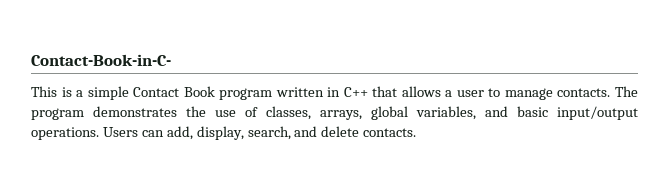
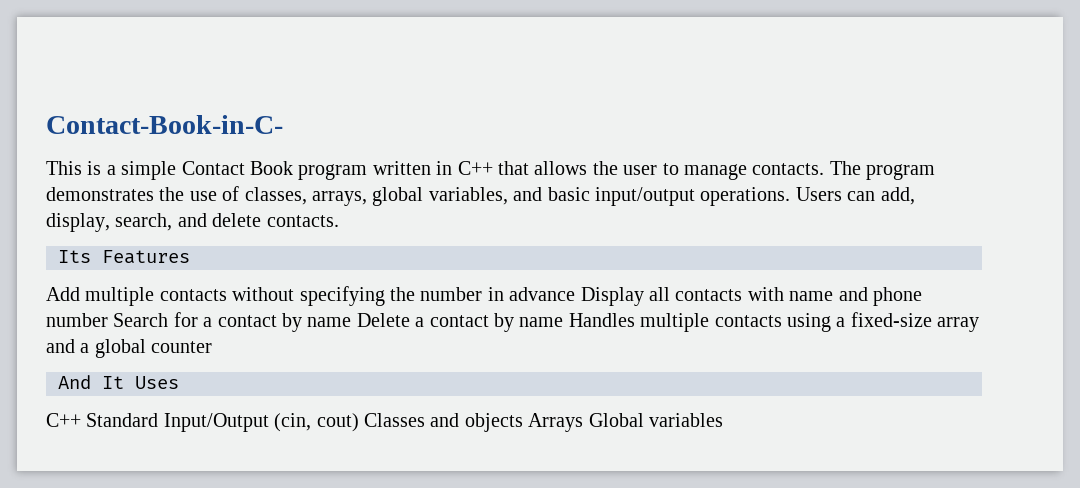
[445,90,453,97] a -> [592,161,618,175] the
(417, 132) none -> [58,250,190,264] [46,286,922,306] [46,312,980,332] [46,339,213,358] [58,375,179,389] [46,413,723,432] // Its Features // Add multiple contacts without specifying the number in advance Display all contacts with name and phone number Search for a contact by name Delete a contact by name Handles multiple contacts using a fixed-size array and a global counter // And It Uses // C++ Standard Input/Output (cin, cout) Classes and objects Arrays Global variables

